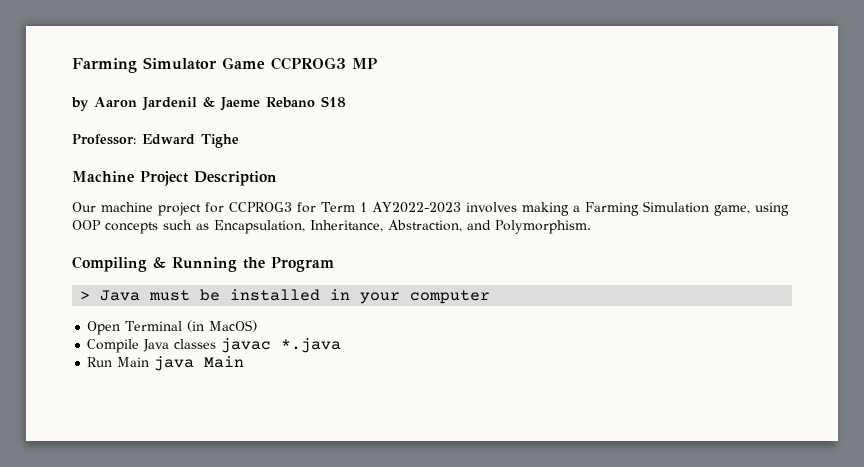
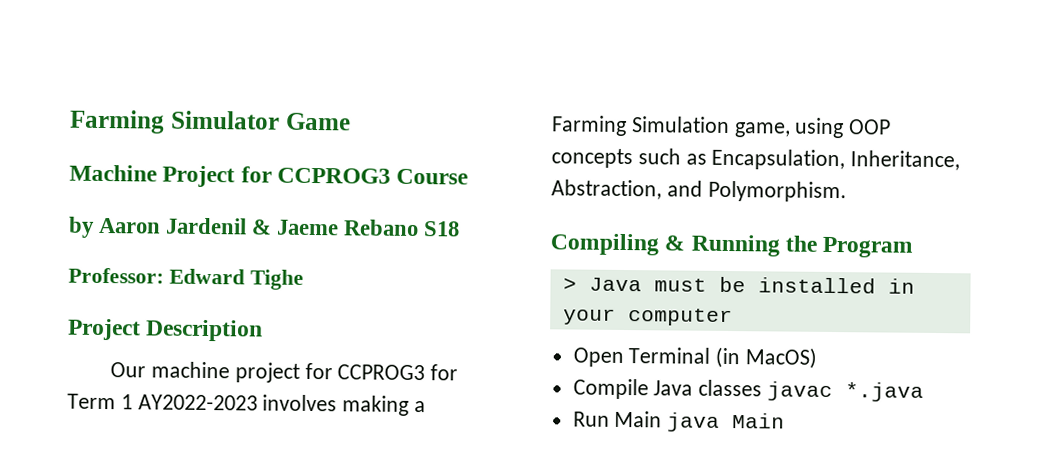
[271,57,377,70] CCPROG3 MP -> [69,164,469,188] // Machine Project for CCPROG3 Course
[72,171,134,182] Machine -> (304, 279) none

